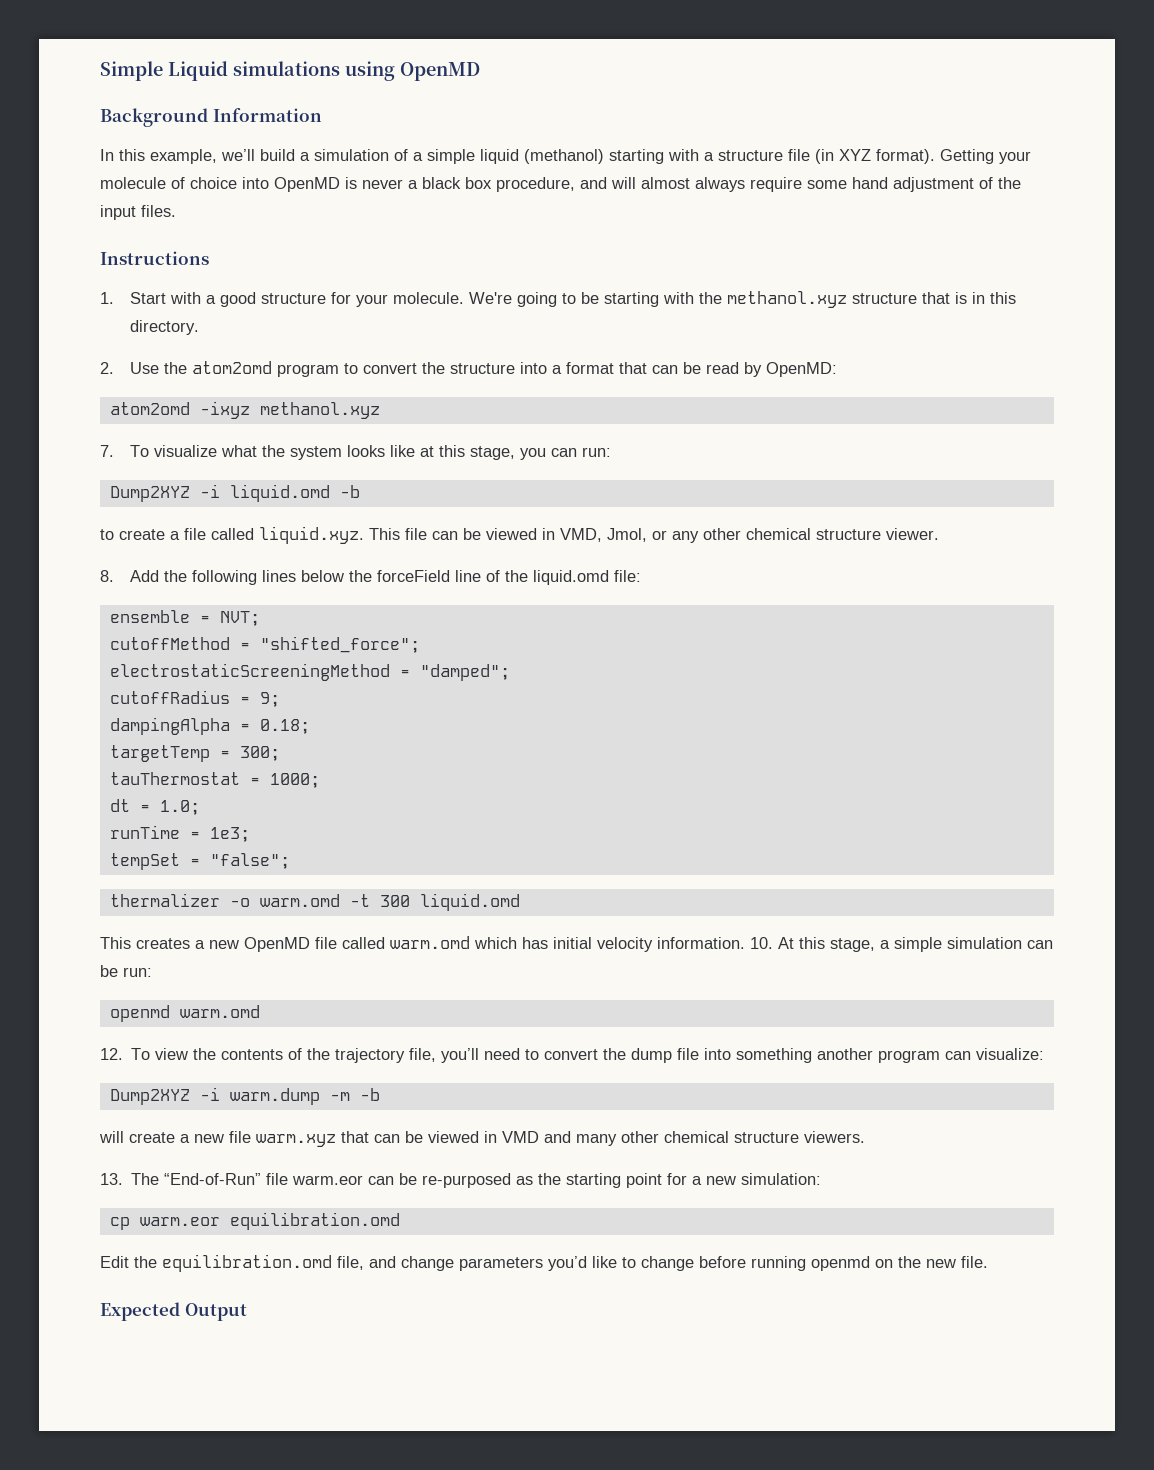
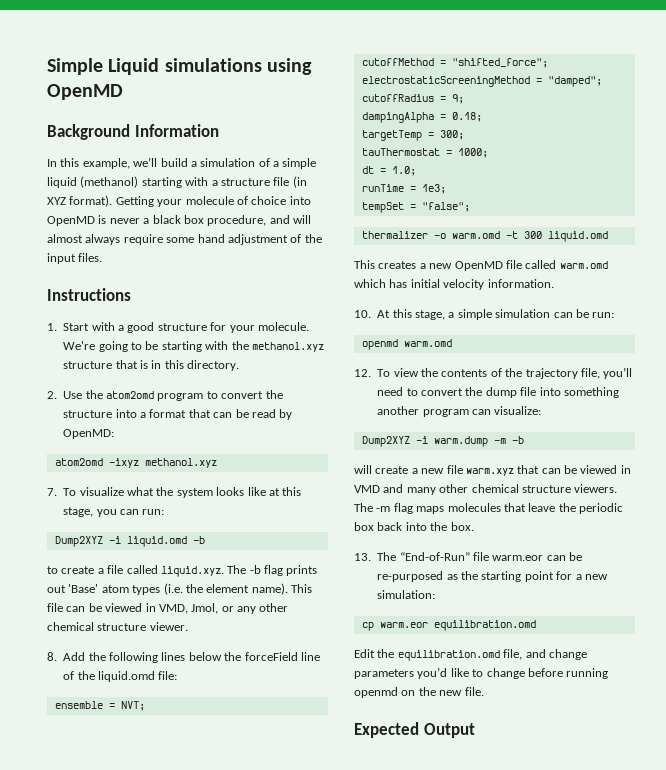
(364, 535) none -> [227,565,318,576] [47,583,288,595] The -b flag prints out 'Base' atom types (i.e. the element name).
(745, 943) none -> (554, 283) //
(865, 1137) none -> [354,503,623,514] [354,522,474,531] The -m flag maps molecules that leave the periodic box back into the box.

